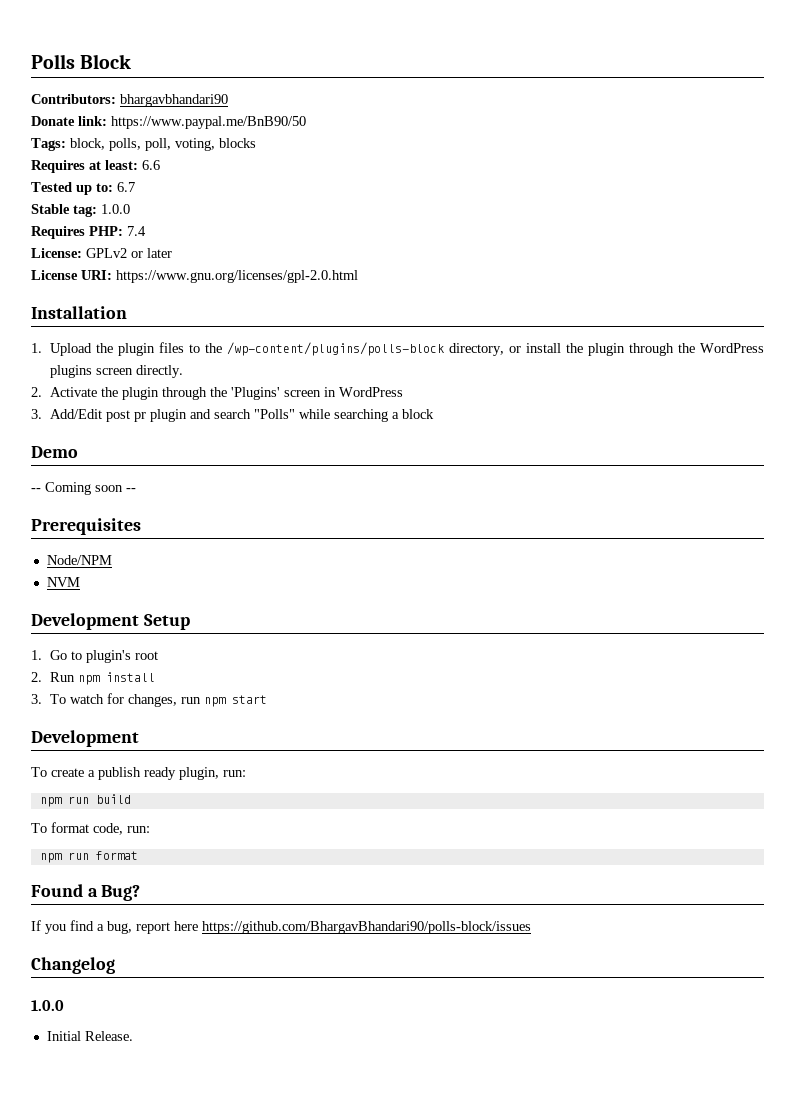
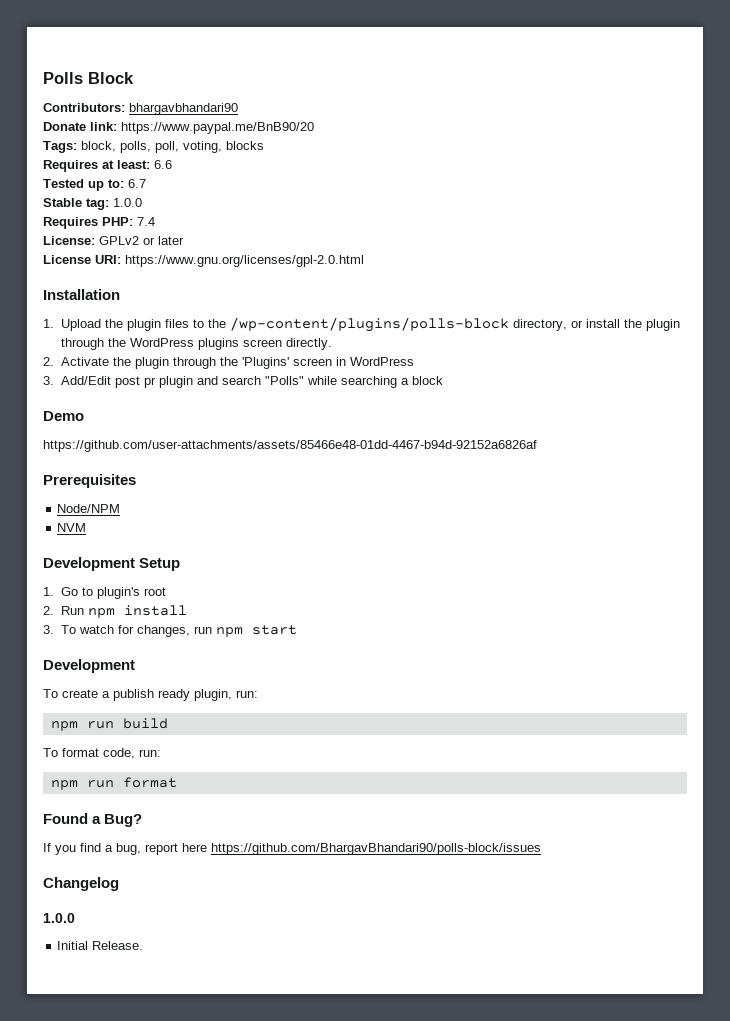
[111,116,306,129] https://www.paypal.me/BnB90/50 -> [121,122,314,134] https://www.paypal.me/BnB90/20
[31,482,136,495] -- Coming soon -- -> [43,440,537,452] https://github.com/user-attachments/assets/85466e48-01dd-4467-b94d-92152a6826af

